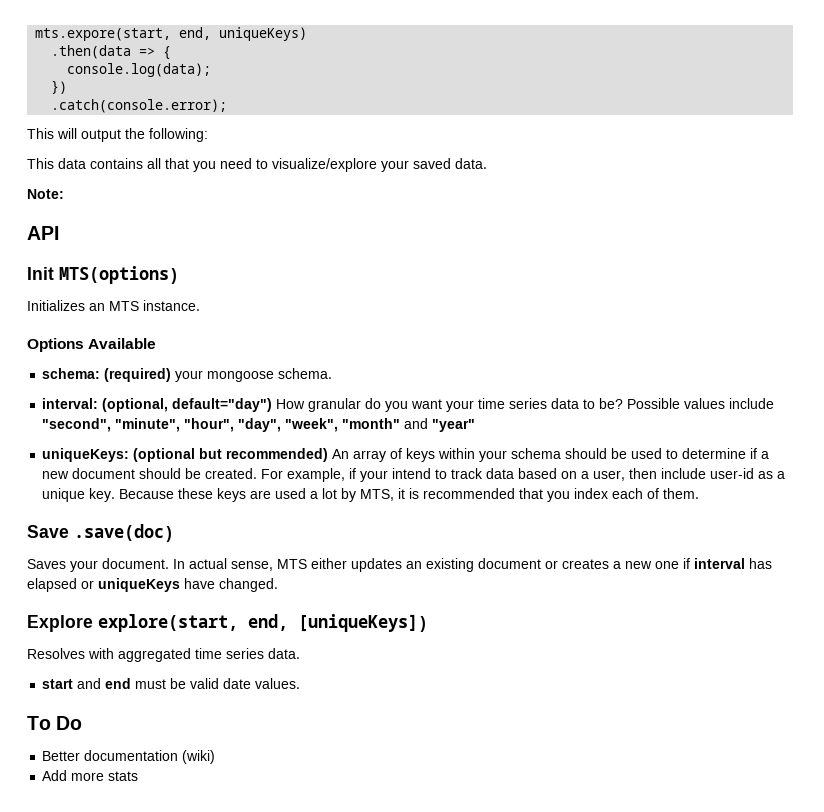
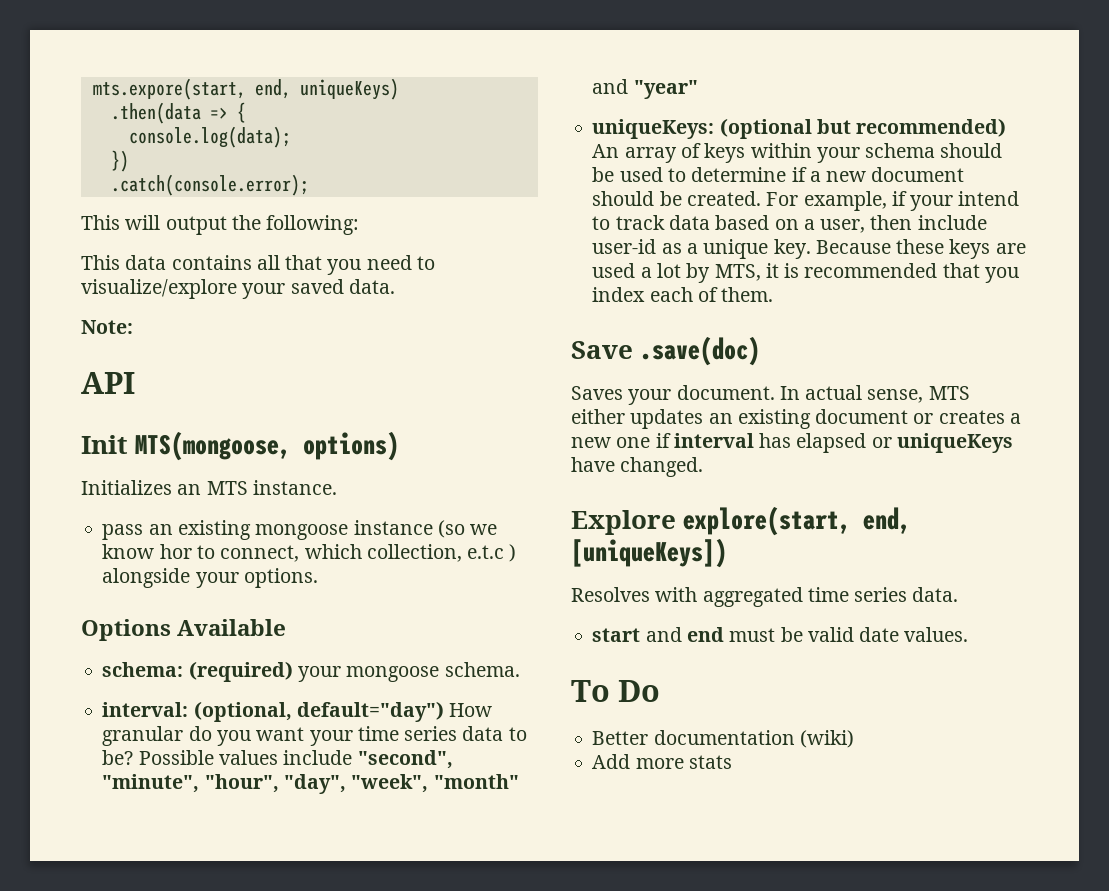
[59,266,179,284] MTS(options) -> [135,431,400,461] MTS(mongoose, options)
(200, 305) none -> [102,520,498,540] [102,544,517,562] [102,568,318,588] // pass an existing mongoose instance (so we know hor to connect, which collection, e.t.c ) alongside your options.

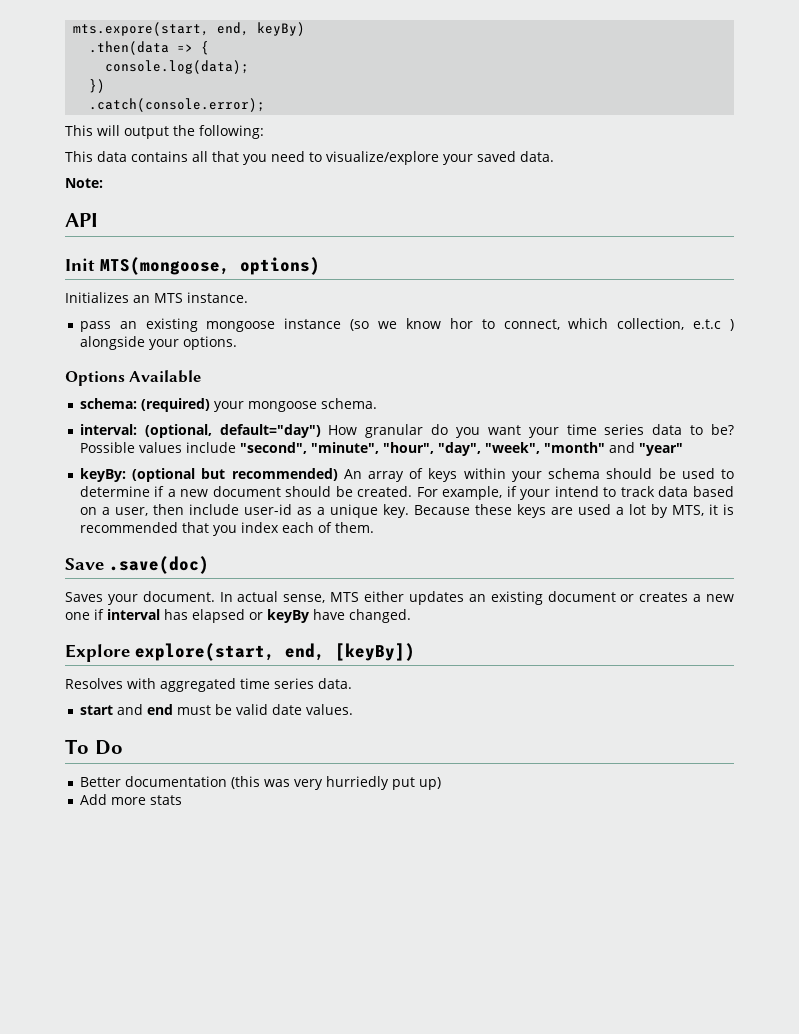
[299,78,399,100] uniqueKeys) -> [257,22,306,36] keyBy)
[592,119,715,139] uniqueKeys: -> [79,468,126,482] keyBy:
[896,433,1013,453] uniqueKeys -> [267,609,309,623] keyBy
[571,538,727,568] [uniqueKeys]) -> [335,643,415,661] [keyBy])
[799,730,854,748] (wiki) -> [230,776,441,790] (this was very hurriedly put up)

